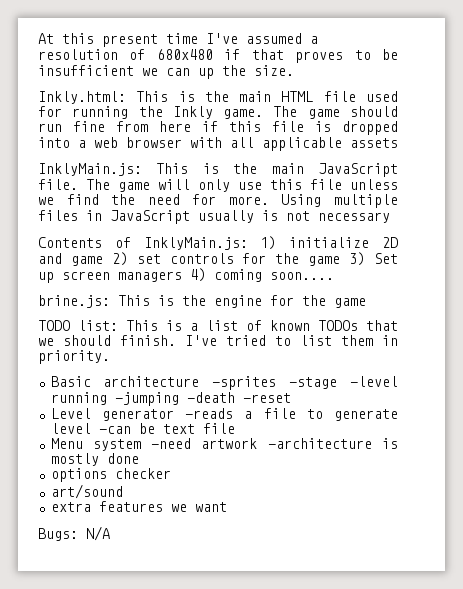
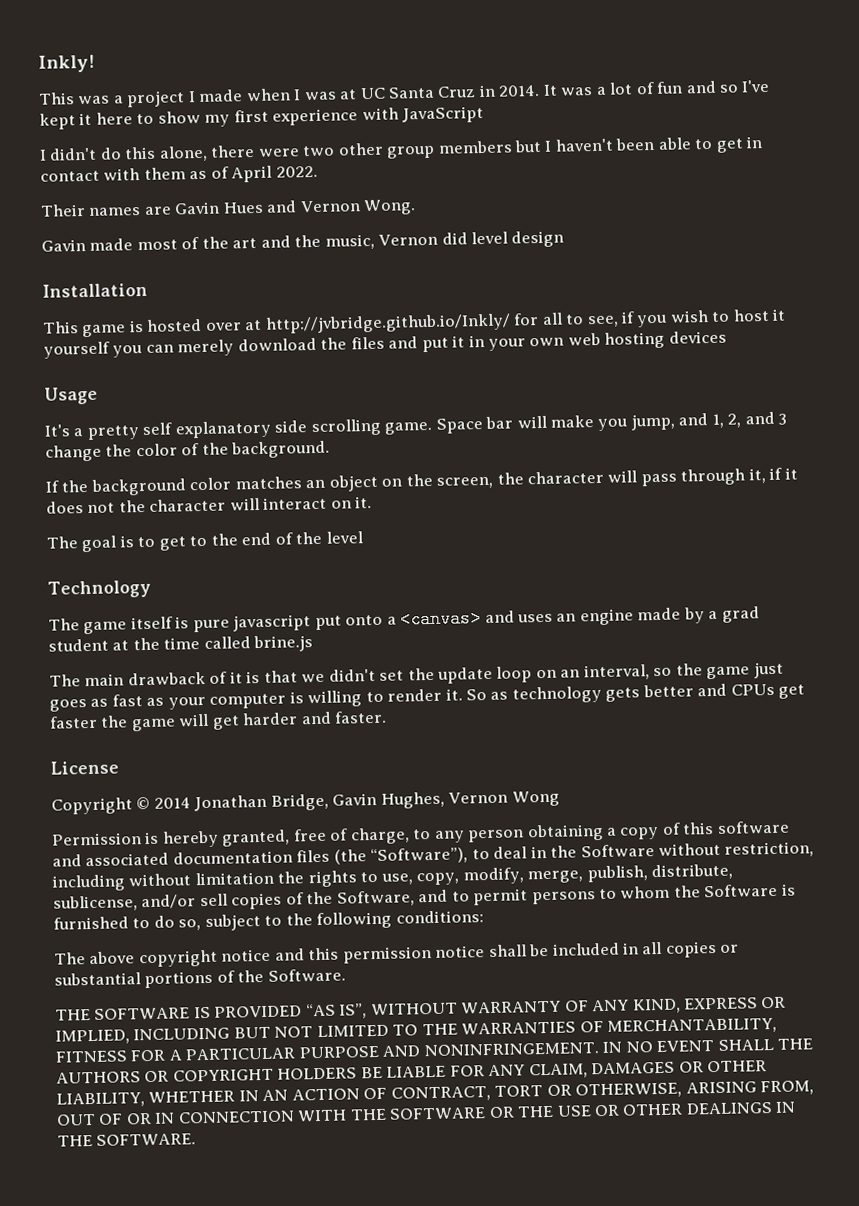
[38,33,318,47] [38,49,398,63] [38,65,294,79] [38,91,398,104] [38,106,398,119] [38,121,398,135] [38,137,398,151] [38,163,398,177] [38,179,398,192] [38,194,398,208] [38,210,390,224] [38,236,399,250] [38,252,399,266] [38,268,334,283] [38,295,366,308] [38,320,398,331] [38,335,398,346] [38,350,110,364] [50,376,398,390] [50,392,291,406] [50,408,398,421] [50,423,235,434] [50,438,398,451] [50,453,139,466] [50,468,171,482] [50,484,123,499] [50,501,227,512] [38,526,110,541] At this present time I've assumed a resolution of 680x480 if that proves to be insufficient we can up the size. // Inkly.html: This is the main HTML file used for running the Inkly game. The game should run fine from here if this file is dropped into a web browser with all applicable assets // InklyMain.js: This is the main JavaScript file. The game will only use this file unless we find the need for more. Using multiple files in JavaScript usually is not necessary // Contents of InklyMain.js: 1) initialize 2D and game 2) set controls for the game 3) Set up screen managers 4) coming soon.... // brine.js: This is the engine for the game // TODO list: This is a list of known TODOs that we should finish. I've tried to list them in priority. // Basic architecture -sprites -stage -level running -jumping -death -reset // Level generator -reads a file to generate level -can be text file // Menu system -need artwork -architecture is mostly done // options checker // art/sound // extra features we want // Bugs: N/A -> [38,54,95,73] [38,79,771,108] [39,105,485,130] [39,136,764,162] [40,165,318,183] [40,199,417,217] [41,230,565,252] [42,282,148,298] [42,308,787,338] [43,330,727,359] [44,386,98,405] [44,411,788,441] [45,440,331,462] [45,467,798,496] [46,495,373,514] [46,531,363,553] [47,579,151,599] [48,606,760,635] [48,635,314,653] [49,661,784,687] [49,683,806,712] [49,710,388,732] [50,760,119,775] [51,790,560,815] [52,820,790,848] [52,841,815,867] [52,863,734,892] [53,883,796,912] [53,910,484,932] [54,941,740,968] [54,968,346,989] [55,996,787,1021] [55,1017,778,1045] [55,1038,813,1063] [56,1060,768,1084] [56,1080,815,1108] [56,1101,797,1126] [57,1133,197,1147] Inkly! // This was a project I made when I was at UC Santa Cruz in 2014. It was a lot of fun and so I've kept it here to show my first experience with JavaScript // I didn't do this alone, there were two other group members but I haven't been able to get in contact with them as of April 2022. // Their names are Gavin Hues and Vernon Wong. // Gavin made most of the art and the music, Vernon did level design // Installation // This game is hosted over at http://jvbridge.github.io/Inkly/ for all to see, if you wish to host it yourself you can merely download the files and put it in your own web hosting devices // Usage // It's a pretty self explanatory side scrolling game. Space bar will make you jump, and 1, 2, and 3 change the color of the background. // If the background color matches an object on the screen, the character will pass through it, if it does not the character will interact on it. // The goal is to get to the end of the level // Technology // The game itself is pure javascript put onto a <canvas> and uses an engine made by a grad student at the time called brine.js // The main drawback of it is that we didn't set the update loop on an interval, so the game just goes as fast as your computer is willing to render it. So as technology gets better and CPUs get faster the game will get harder and faster. // License // Copyright © 2014 Jonathan Bridge, Gavin Hughes, Vernon Wong // Permission is hereby granted, free of charge, to any person obtaining a copy of this software and associated documentation files (the “Software”), to deal in the Software without restriction, including without limitation the rights to use, copy, modify, merge, publish, distribute, sublicense, and/or sell copies of the Software, and to permit persons to whom the Software is furnished to do so, subject to the following conditions: // The above copyright notice and this permission notice shall be included in all copies or substantial portions of the Software. // THE SOFTWARE IS PROVIDED “AS IS”, WITHOUT WARRANTY OF ANY KIND, EXPRESS OR IMPLIED, INCLUDING BUT NOT LIMITED TO THE WARRANTIES OF MERCHANTABILITY, FITNESS FOR A PARTICULAR PURPOSE AND NONINFRINGEMENT. IN NO EVENT SHALL THE AUTHORS OR COPYRIGHT HOLDERS BE LIABLE FOR ANY CLAIM, DAMAGES OR OTHER LIABILITY, WHETHER IN AN ACTION OF CONTRACT, TORT OR OTHERWISE, ARISING FROM, OUT OF OR IN CONNECTION WITH THE SOFTWARE OR THE USE OR OTHER DEALINGS IN THE SOFTWARE.

